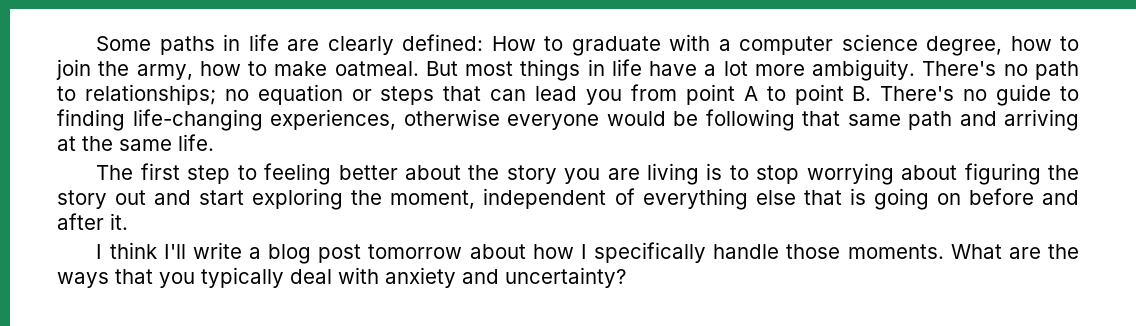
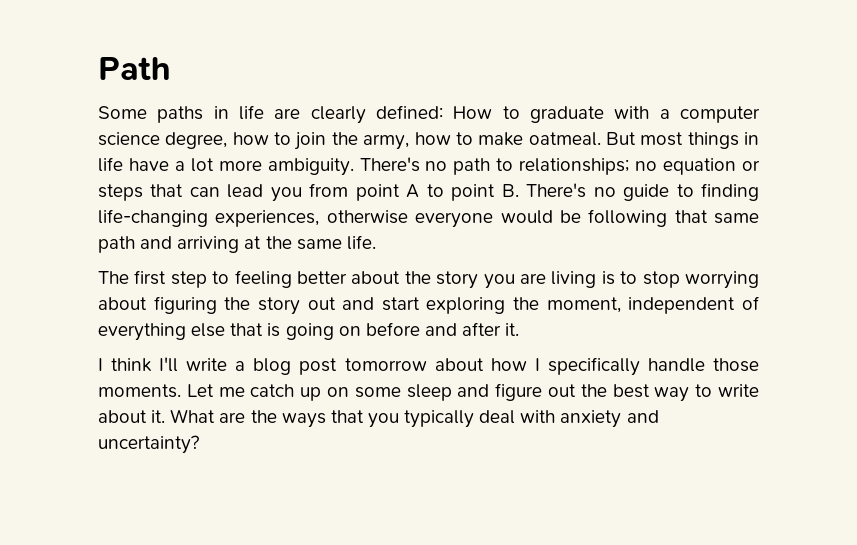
(96, 43) none -> [98,57,170,80] Path //
(944, 251) none -> [186,383,759,402] [98,410,166,423] Let me catch up on some sleep and figure out the best way to write about it.

